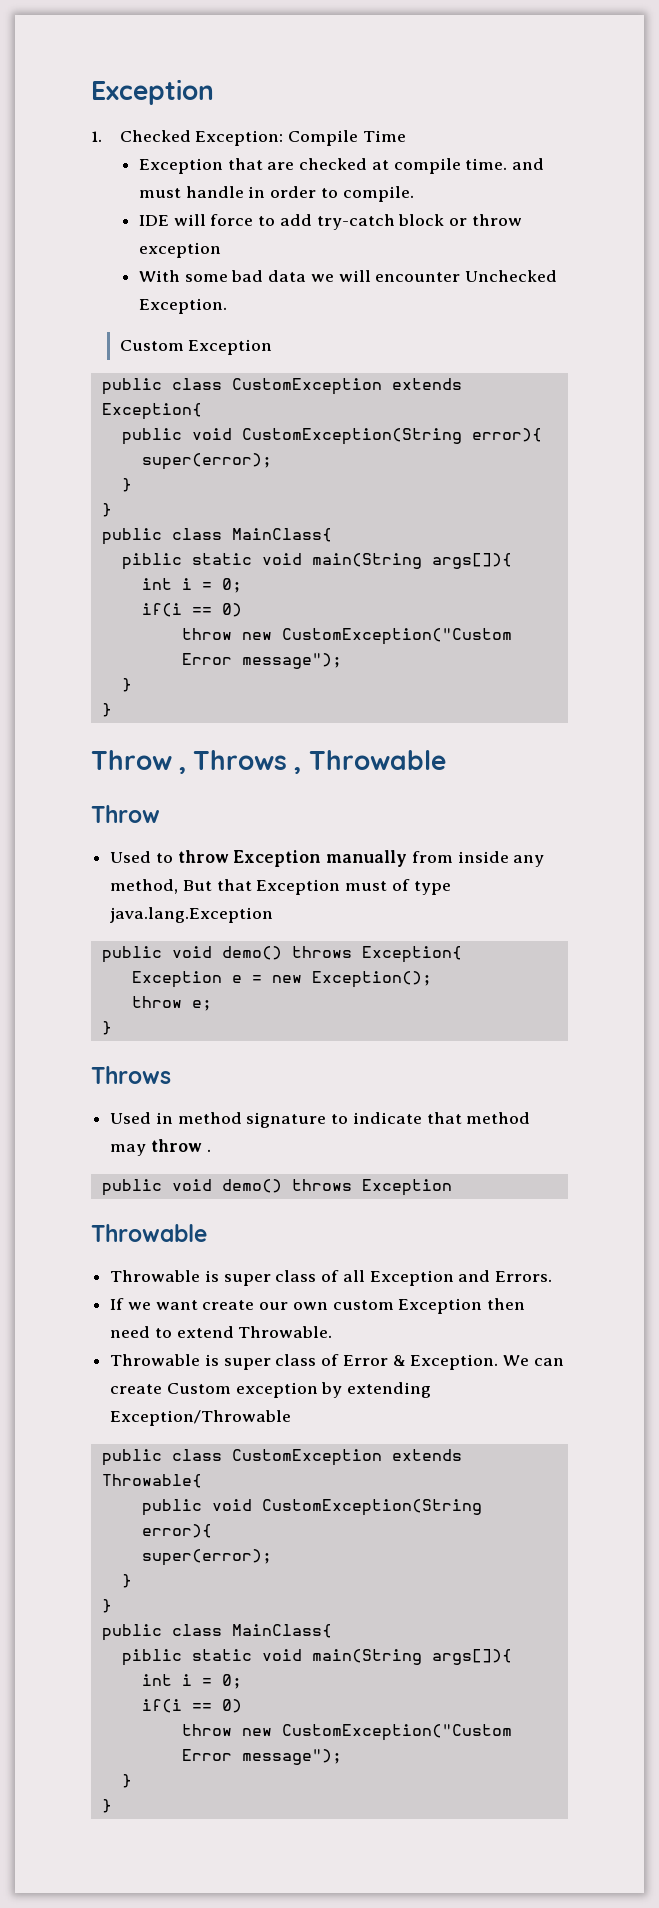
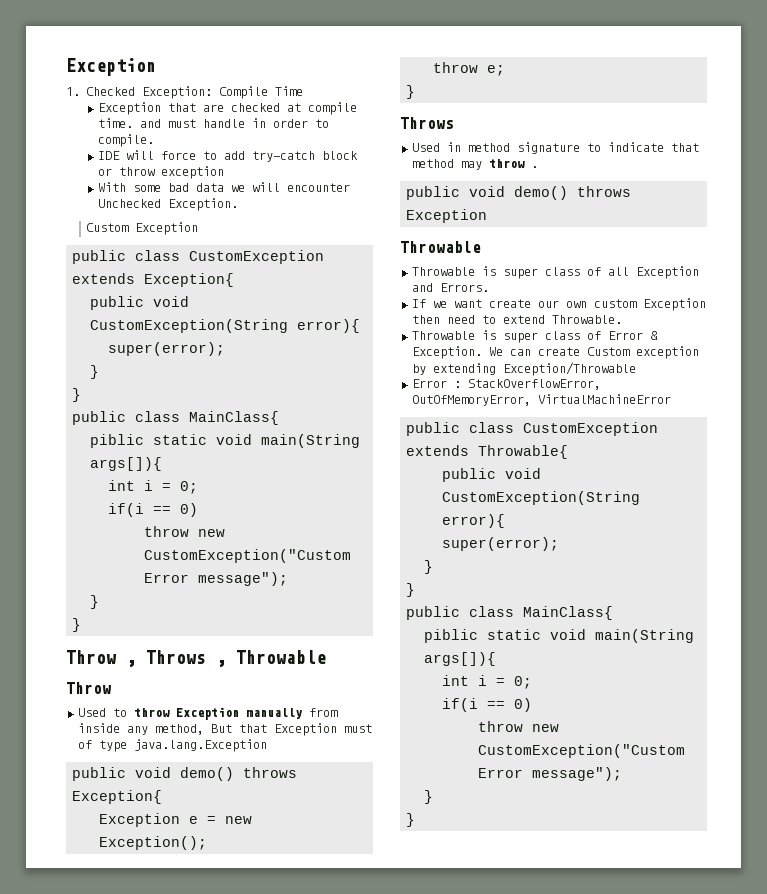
(292, 1418) none -> [411,379,601,390] [411,394,671,406] // Error : StackOverflowError, OutOfMemoryError, VirtualMachineError

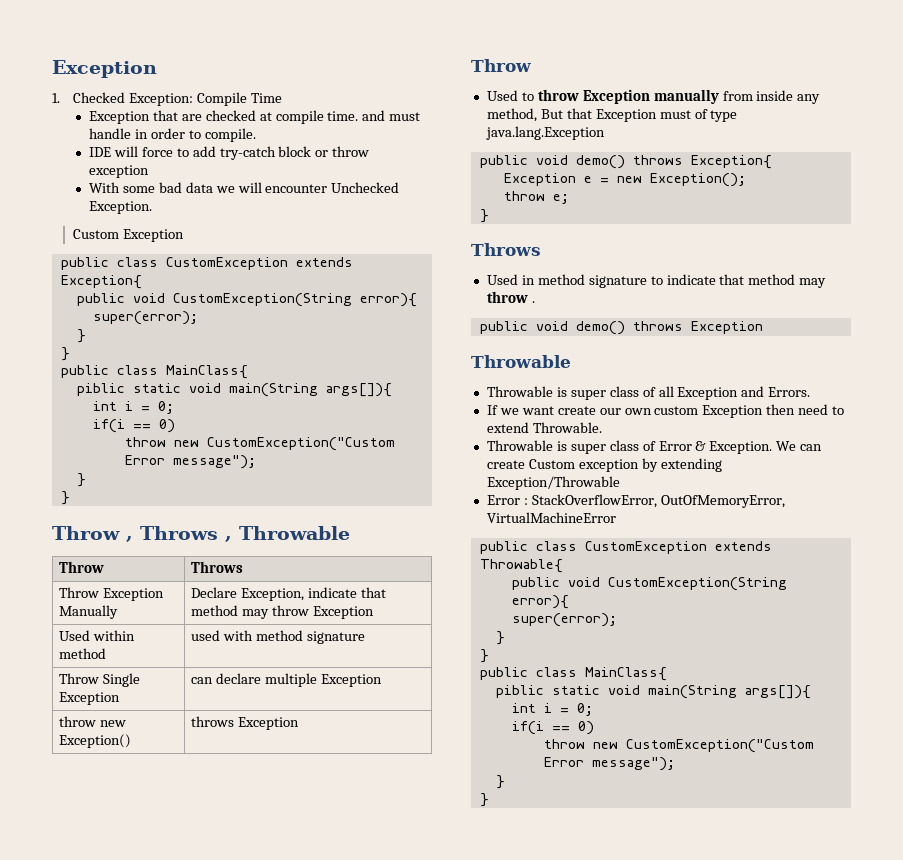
(326, 657) none -> [59,561,105,573] [191,561,244,573] [59,587,164,601] [59,605,119,619] [191,587,386,601] [191,605,374,619] [59,630,135,641] [59,648,107,659] [191,630,365,644] [59,673,140,687] [59,692,121,705] [191,673,382,687] [59,716,126,727] [59,734,132,748] [191,716,299,730] // Throw | Throws // Throw Exception Manually | Declare Exception, indicate that method may throw Exception // Used within method | used with method signature // Throw Single Exception | can declare multiple Exception // throw new Exception() | throws Exception

